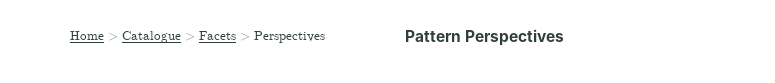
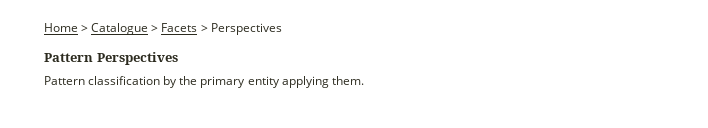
(565, 37) none -> [44,76,364,88] // Pattern classification by the primary entity applying them.

